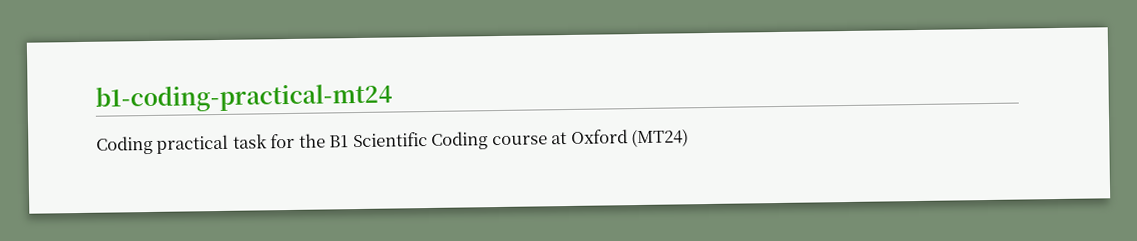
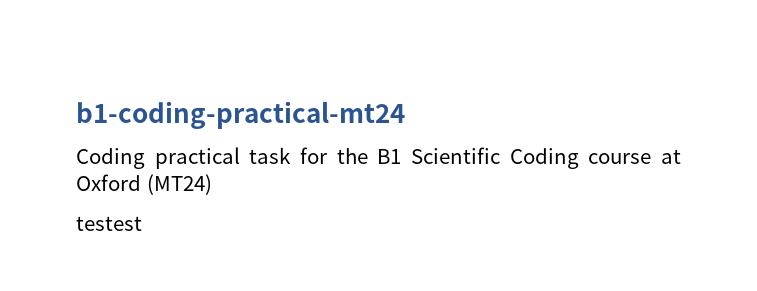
(690, 138) none -> [76,216,142,231] // testest

